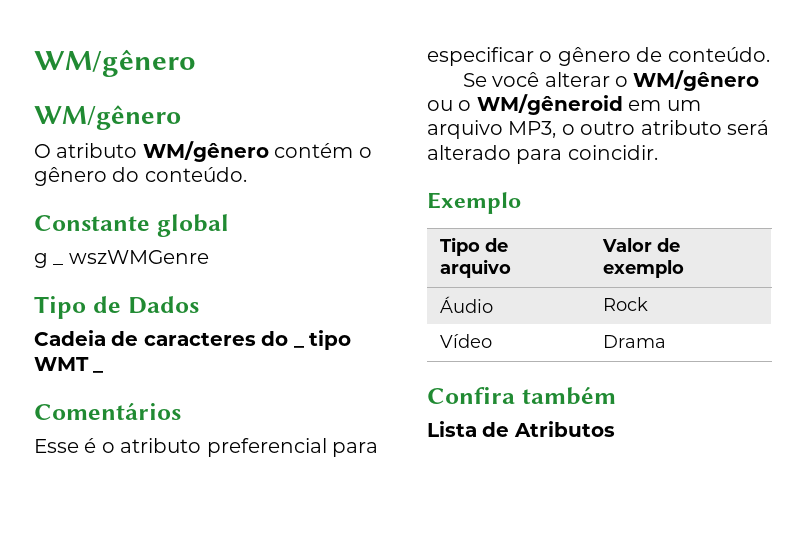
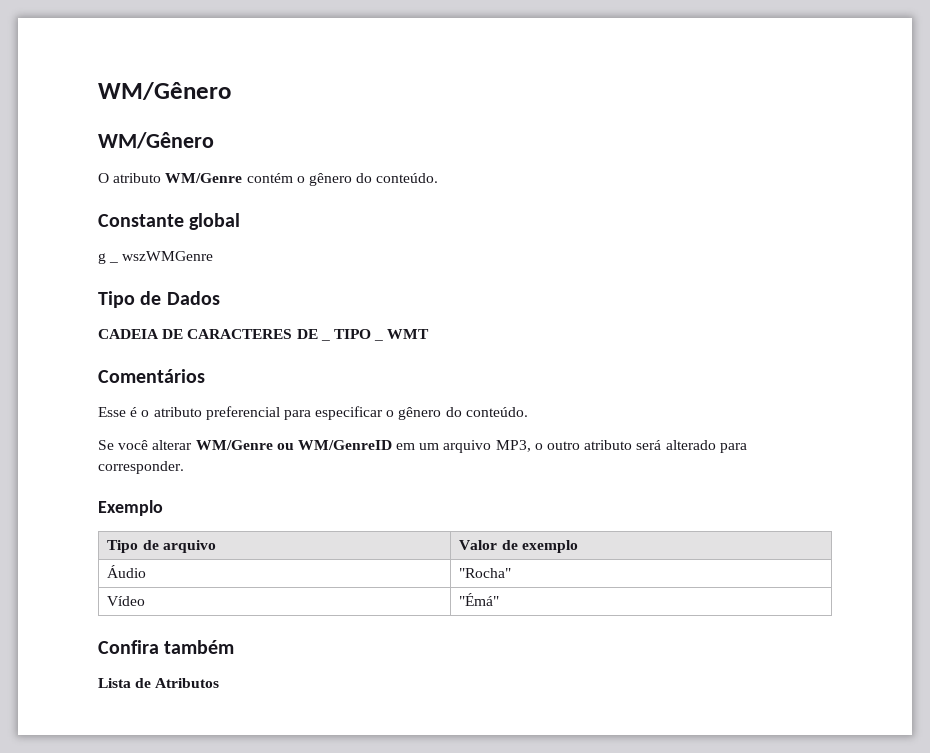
[34,49,196,77] [34,105,181,130] WM/gênero // WM/gênero -> [98,82,231,100] [98,132,214,149] WM/Gênero // WM/Gênero
[142,141,269,162] WM/gênero -> [165,173,243,183] WM/Genre
[34,330,289,346] [293,330,351,350] Cadeia de caracteres do _ tipo -> [98,329,318,339] [320,339,330,341] [333,329,371,339] [374,339,384,341] CADEIA DE CARACTERES DE _ TIPO _
[93,371,104,373] _ -> (430, 334) none
[636,47,663,62] de -> [445,407,462,417] do
[615,70,760,91] [427,94,623,115] o WM/gênero ou o WM/gêneroid -> [195,440,392,450] WM/Genre ou WM/GenreID
[567,145,658,160] coincidir. -> [98,461,184,474] corresponder.
[602,297,648,311] Rock -> [459,568,512,578] "Rocha"
[602,335,666,348] Drama -> [459,593,500,606] "Émá"

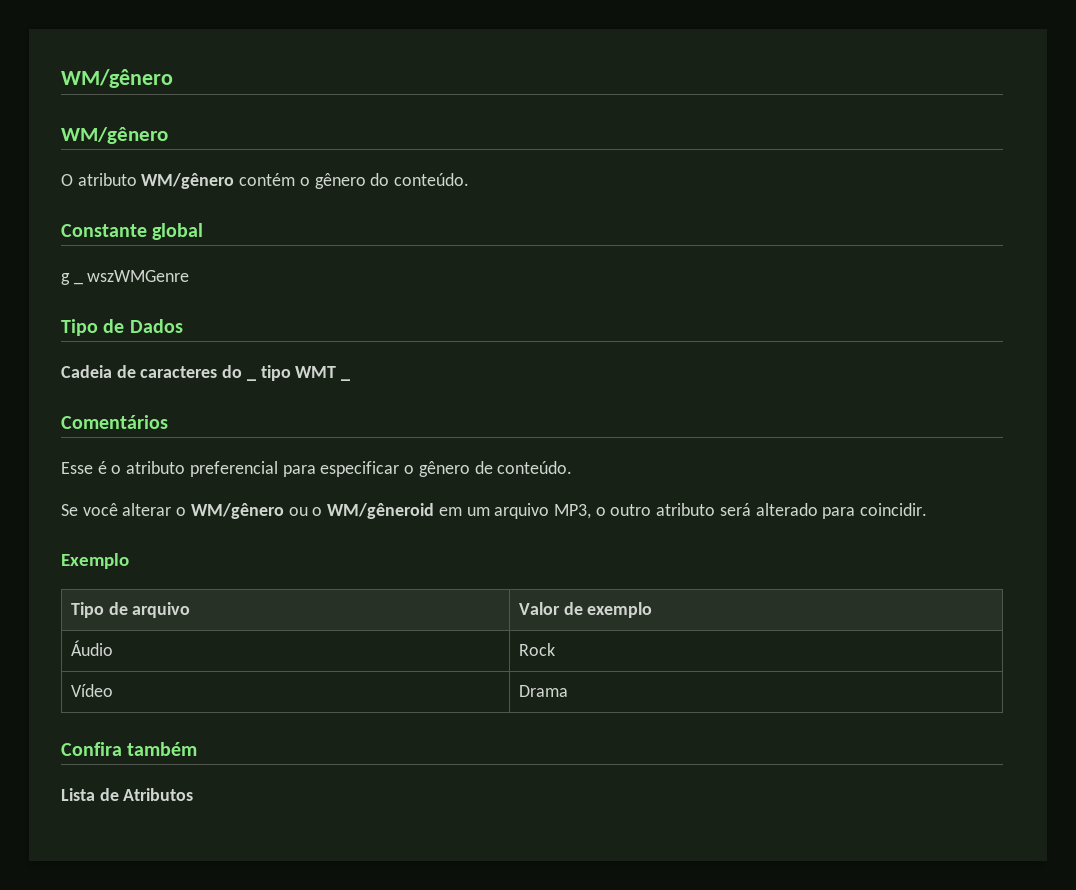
[98,82,231,100] [98,132,214,149] WM/Gênero // WM/Gênero -> [61,69,173,88] [61,127,168,144] WM/gênero // WM/gênero
[165,173,243,183] WM/Genre -> [141,173,235,189] WM/gênero
[98,329,318,339] [320,339,330,341] [333,329,371,339] [374,339,384,341] [387,329,430,339] CADEIA DE CARACTERES DE _ TIPO _ WMT -> [61,365,243,378] [246,365,337,381] [341,378,351,381] Cadeia de caracteres do _ tipo WMT _
[445,407,462,417] do -> [474,461,493,474] de
[195,440,392,450] WM/Genre ou WM/GenreID -> [176,503,435,519] o WM/gênero ou o WM/gêneroid
[98,461,184,474] corresponder. -> [860,503,928,516] coincidir.
[459,568,512,578] "Rocha" -> [519,643,556,656] Rock
[459,593,500,606] "Émá" -> [519,685,569,697] Drama

